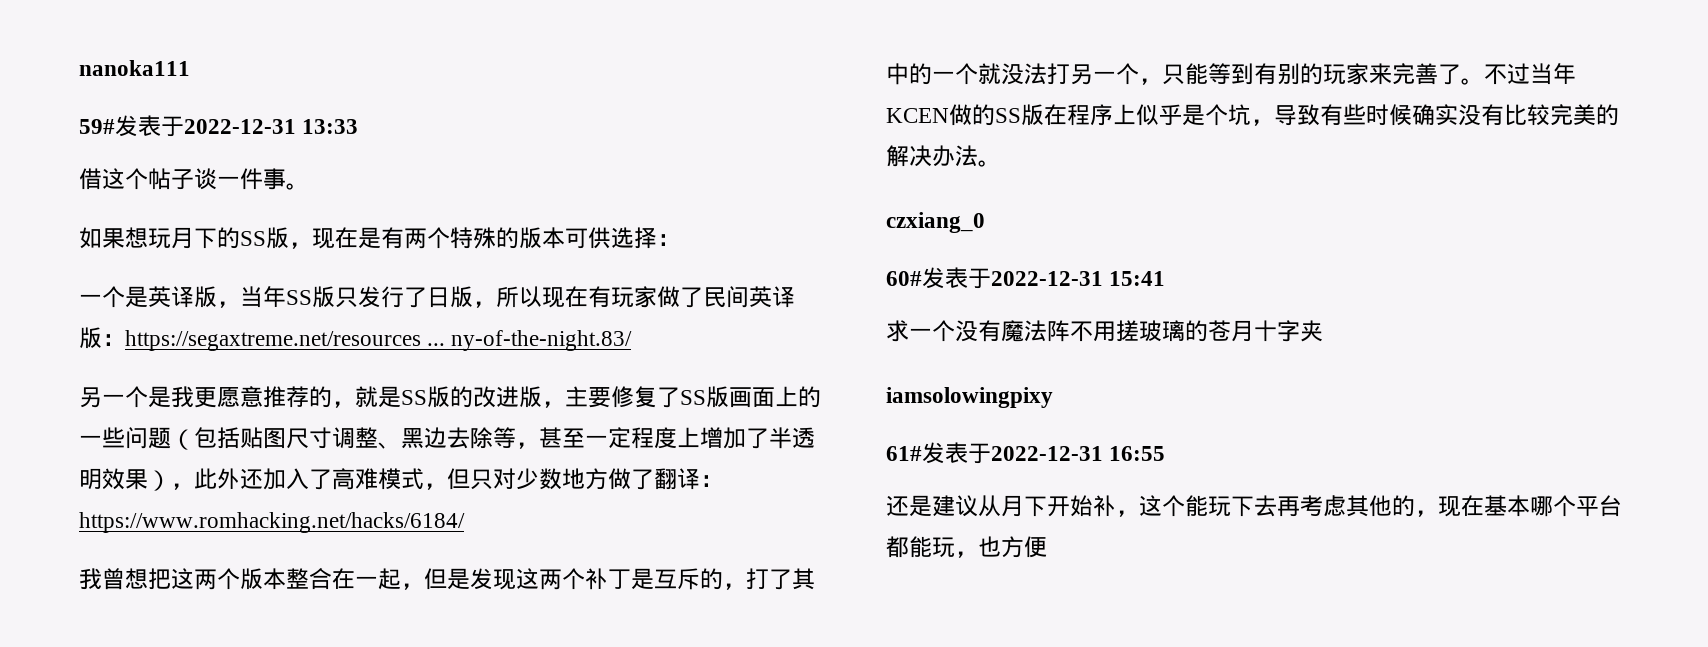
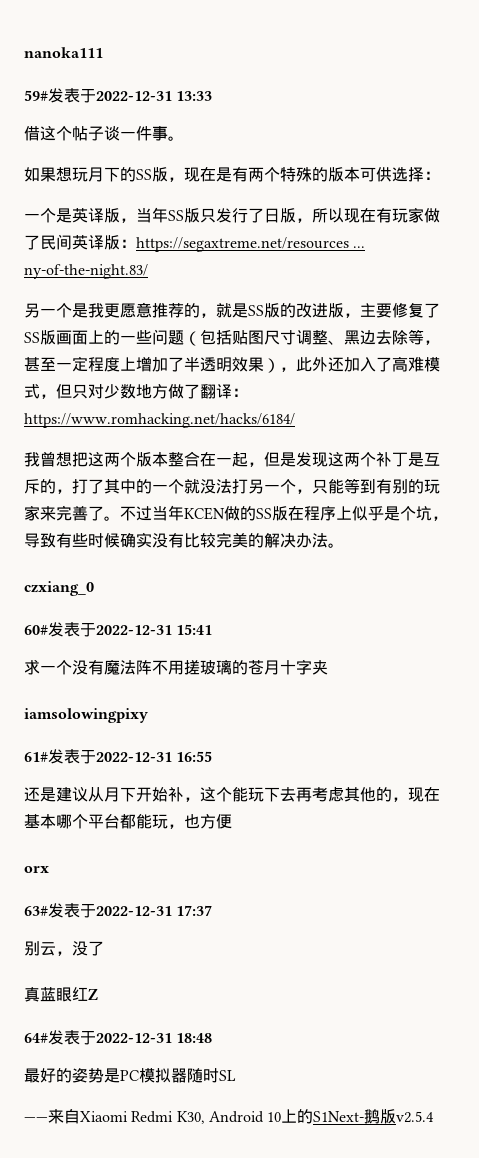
(1047, 547) none -> [24,866,49,873] [24,903,213,918] [24,941,104,956] [24,987,98,1002] [24,1030,213,1045] [24,1068,236,1083] [24,1109,435,1124] // orx // 63#发表于2022-12-31 17:37 // 别云，没了 // 真蓝眼红Z // 64#发表于2022-12-31 18:48 // 最好的姿势是PC模拟器随时SL // ——来自Xiaomi Redmi K30, Android 10上的S1Next-鹅版v2.5.4

